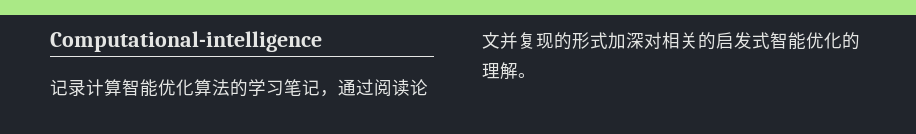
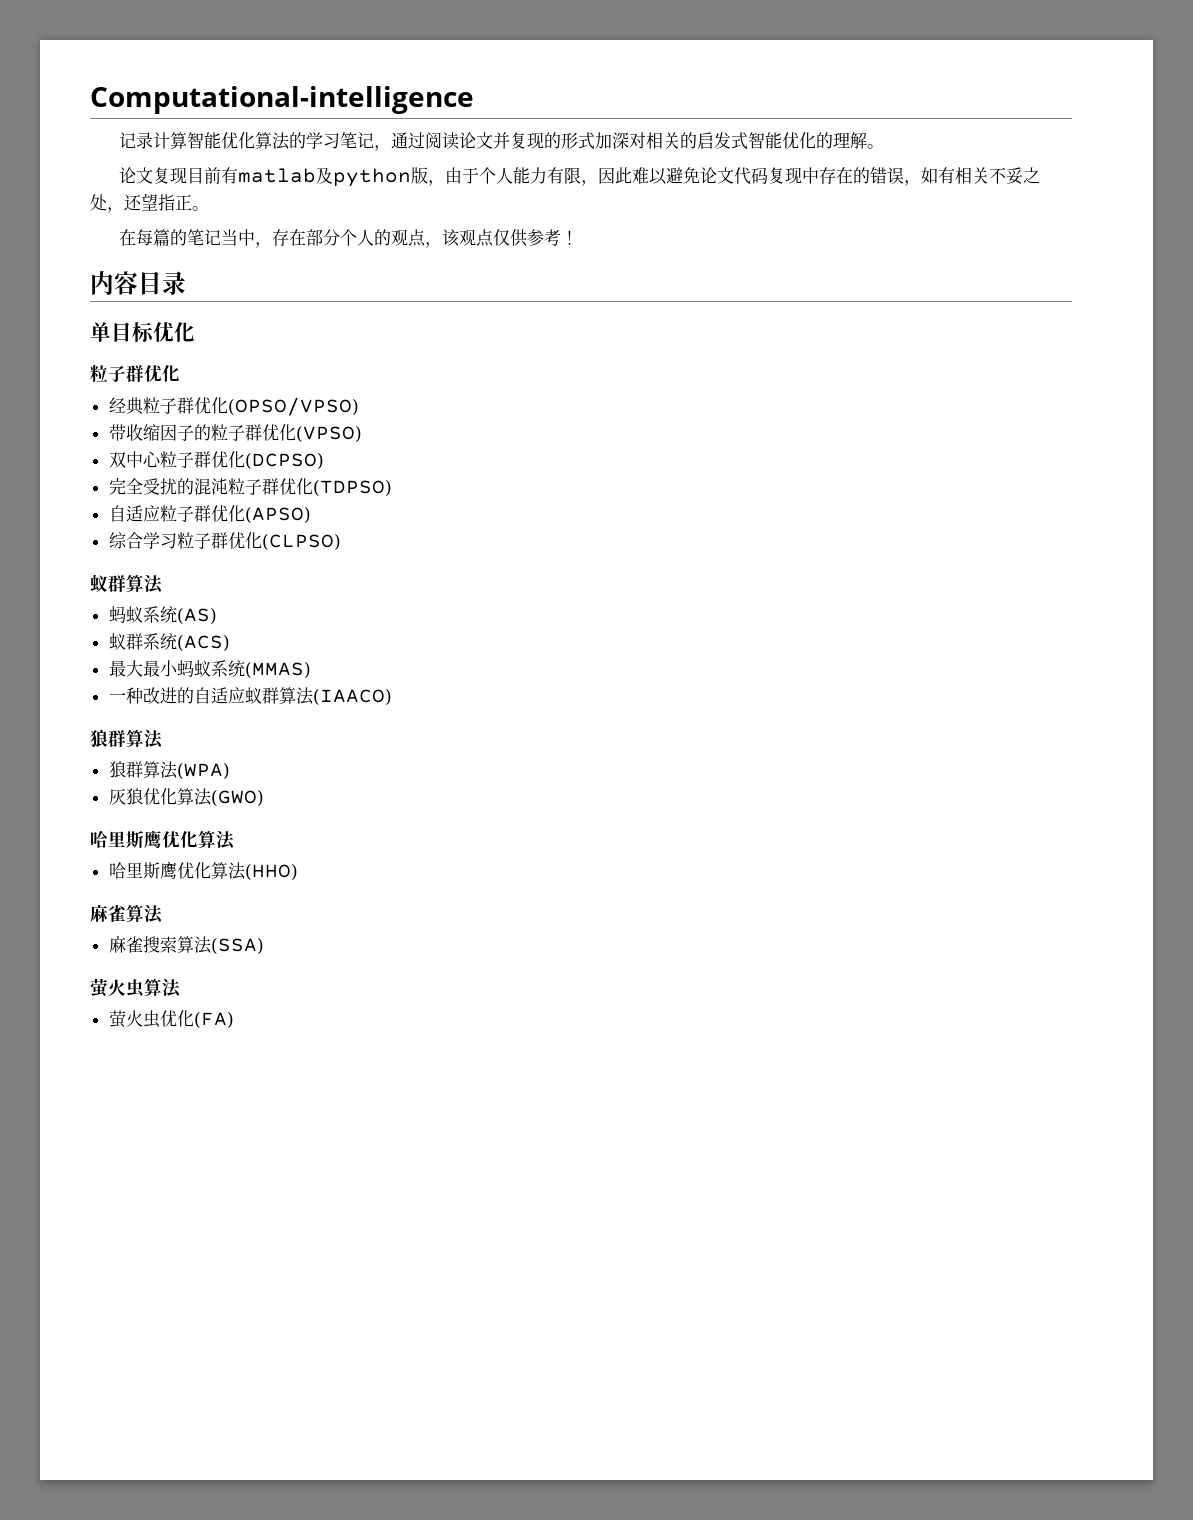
(536, 75) none -> [119,167,1041,187] [90,193,209,213] [119,229,579,248] [90,271,186,295] [90,322,195,343] [90,365,180,382] [108,397,359,416] [108,424,362,442] [108,451,324,469] [108,478,392,496] [108,505,311,523] [108,532,341,550] [90,574,163,594] [108,606,217,624] [108,633,230,651] [108,660,311,678] [108,687,392,705] [90,729,163,749] [108,761,230,779] [108,788,264,806] [90,830,235,850] [108,862,298,880] [90,904,163,924] [108,936,264,954] [90,978,181,998] [108,1010,234,1028] // 论文复现目前有matlab及python版，由于个人能力有限，因此难以避免论文代码复现中存在的错误，如有相关不妥之处，还望指正。 // 在每篇的笔记当中，存在部分个人的观点，该观点仅供参考！ // 内容目录 // 单目标优化 // 粒子群优化 // 经典粒子群优化(OPSO/VPSO) // 带收缩因子的粒子群优化(VPSO) // 双中心粒子群优化(DCPSO) // 完全受扰的混沌粒子群优化(TDPSO) // 自适应粒子群优化(APSO) // 综合学习粒子群优化(CLPSO) // 蚁群算法 // 蚂蚁系统(AS) // 蚁群系统(ACS) // 最大最小蚂蚁系统(MMAS) // 一种改进的自适应蚁群算法(IAACO) // 狼群算法 // 狼群算法(WPA) // 灰狼优化算法(GWO) // 哈里斯鹰优化算法 // 哈里斯鹰优化算法(HHO) // 麻雀算法 // 麻雀搜索算法(SSA) // 萤火虫算法 // 萤火虫优化(FA)

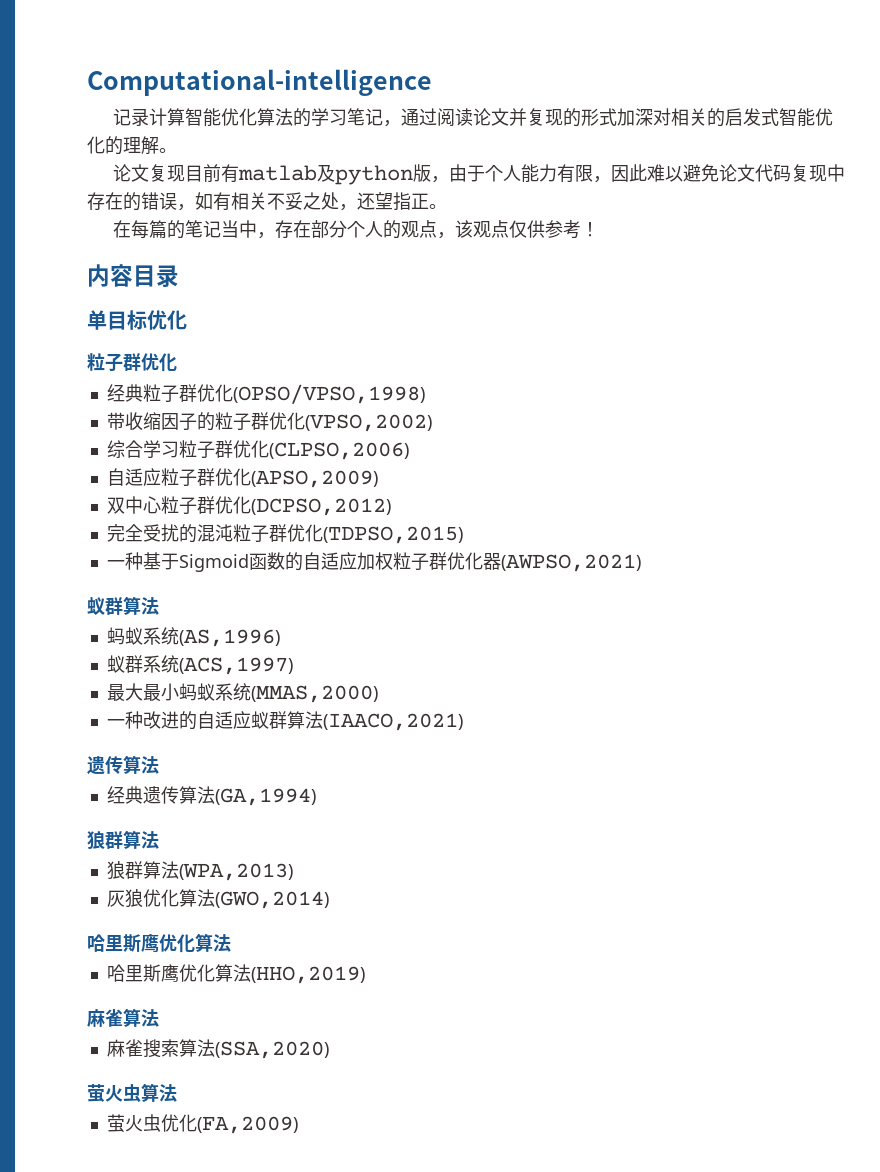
[227,397,359,416] (OPSO/VPSO) -> [232,384,425,404] (OPSO/VPSO,1998)
[295,426,362,442] (VPSO) -> [304,414,432,432] [106,440,409,460] [106,468,378,488] (VPSO,2002) // 综合学习粒子群优化(CLPSO,2006) // 自适应粒子群优化(APSO,2009)
[244,453,324,469] (DCPSO) -> [250,498,391,516] (DCPSO,2012)
[312,480,392,496] [108,505,311,523] [108,532,341,550] (TDPSO) // 自适应粒子群优化(APSO) // 综合学习粒子群优化(CLPSO) -> [322,526,463,544] [106,552,641,572] (TDPSO,2015) // 一种基于Sigmoid函数的自适应加权粒子群优化器(AWPSO,2021)
[176,608,217,624] (AS) -> [178,629,280,647] (AS,1996)
[176,635,230,651] (ACS) -> [178,657,293,675] (ACS,1997)
[244,662,311,678] (MMAS) -> [250,685,378,703] (MMAS,2000)
[312,689,392,705] (IAACO) -> [322,713,463,731] [87,755,159,775] [106,786,316,806] (IAACO,2021) // 遗传算法 // 经典遗传算法(GA,1994)
[176,763,230,779] (WPA) -> [178,863,293,881] (WPA,2013)
[210,790,264,806] (GWO) -> [214,891,329,909] (GWO,2014)
[244,864,298,880] (HHO) -> [250,966,365,984] (HHO,2019)
[210,938,264,954] (SSA) -> [214,1041,329,1059] (SSA,2020)
[193,1012,234,1028] (FA) -> [196,1116,298,1134] (FA,2009)

